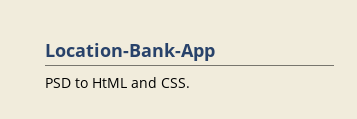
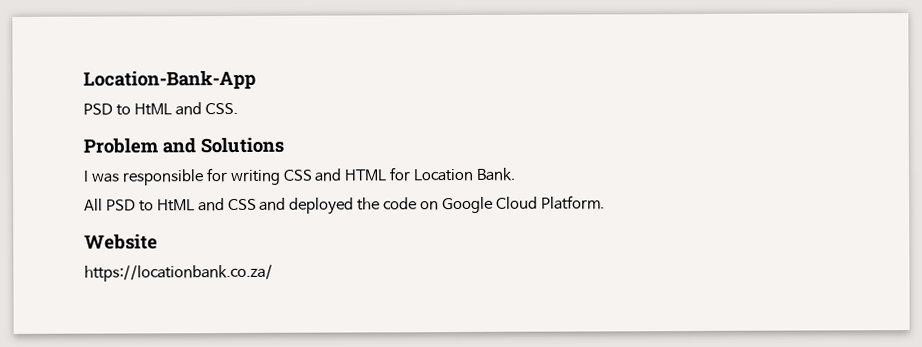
(190, 83) none -> [83,136,284,154] [83,167,517,186] [84,195,605,215] [84,233,158,250] [84,264,273,282] // Problem and Solutions // I was responsible for writing CSS and HTML for Location Bank. // All PSD to HtML and CSS and deployed the code on Google Cloud Platform. // Website // https://locationbank.co.za/

